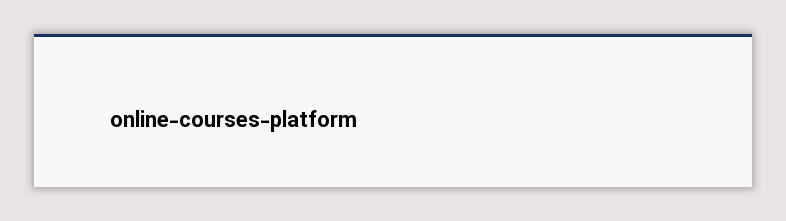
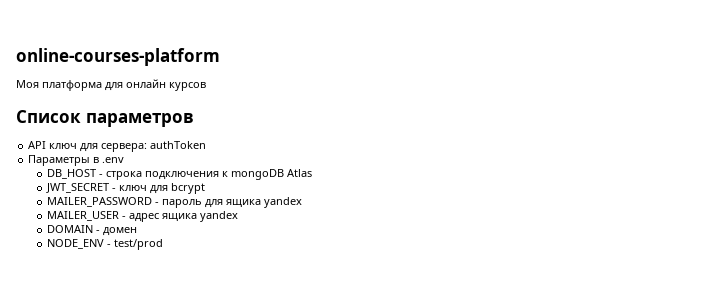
(357, 121) none -> [16,79,206,91] [16,110,194,127] [28,141,207,152] [28,155,125,166] [47,169,313,180] [46,183,206,194] [47,197,303,208] [47,211,239,222] [47,225,138,236] [47,239,164,250] // Моя платформа для онлайн курсов // Список параметров // API ключ для сервера: authToken // Параметры в .env // DB_HOST - строка подключения к mongoDB Atlas // JWT_SECRET - ключ для bcrypt // MAILER_PASSWORD - пароль для ящика yandex // MAILER_USER - адрес ящика yandex // DOMAIN - домен // NODE_ENV - test/prod

